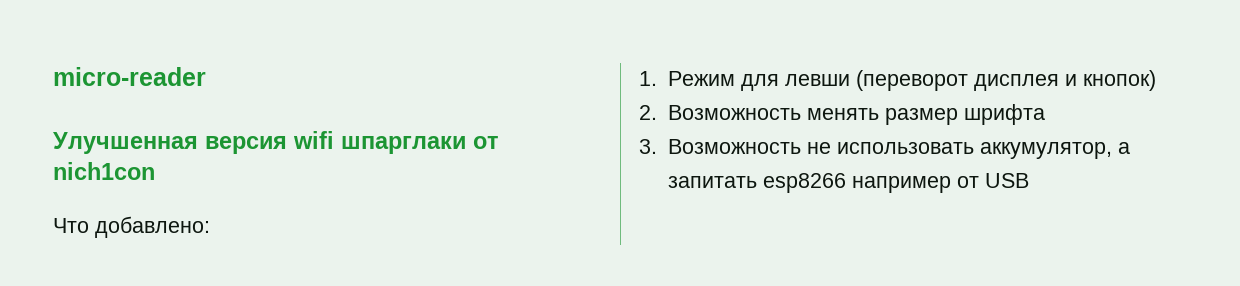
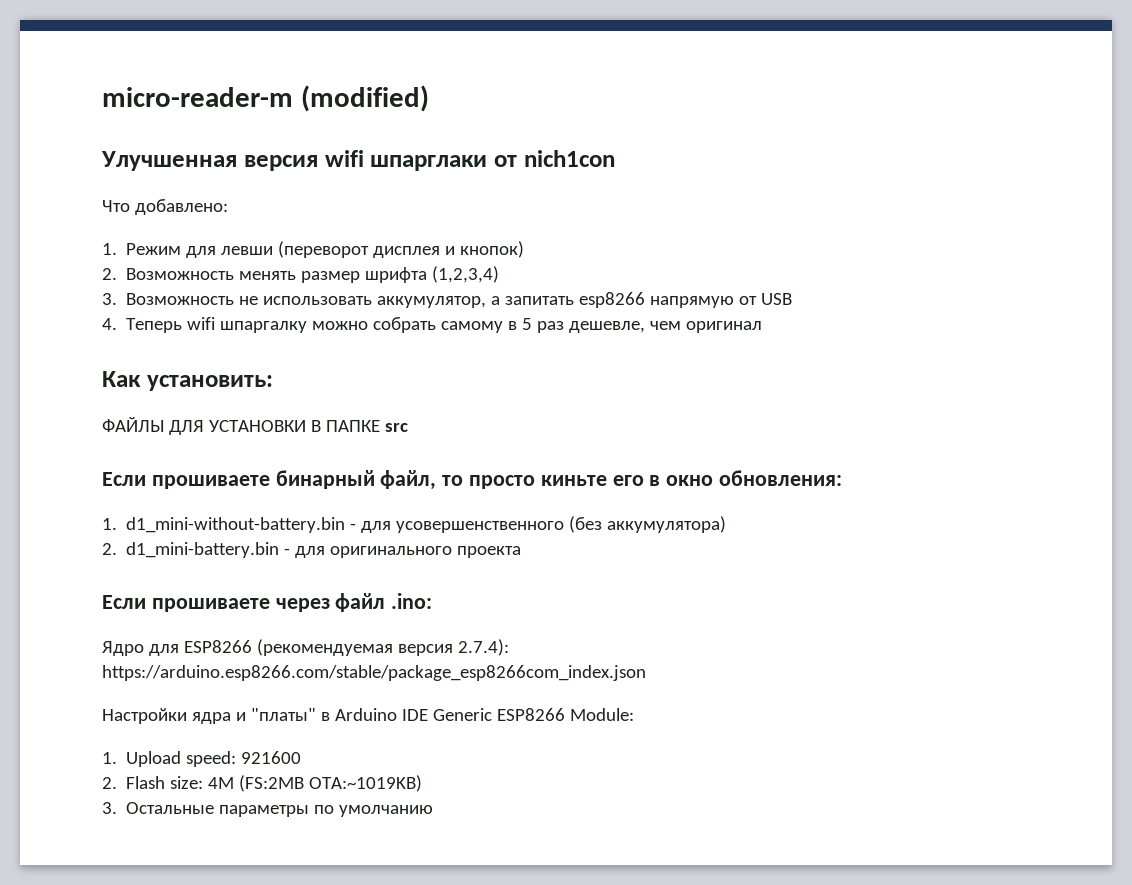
[53,67,206,86] micro-reader -> [102,85,429,112] micro-reader-m (modified)
(1045, 114) none -> [432,266,500,283] (1,2,3,4)
[851,176,951,193] например -> [650,296,735,308] напрямую
(1029, 180) none -> [102,317,763,333] [102,371,273,391] [102,417,408,435] [102,470,843,490] [102,516,727,533] [102,542,522,558] [102,593,433,612] [102,639,509,656] [102,665,646,681] [102,708,634,724] [102,751,302,767] [102,775,423,792] [102,802,434,817] // 4. Теперь wifi шпаргалку можно собрать самому в 5 раз дешевле, чем оригинал // Как установить: // ФАЙЛЫ ДЛЯ УСТАНОВКИ В ПАПКЕ src // Если прошиваете бинарный файл, то просто киньте его в окно обновления: // 1. d1_mini-without-battery.bin - для усовершенственного (без аккумулятора) // 2. d1_mini-battery.bin - для оригинального проекта // Если прошиваете через файл .ino: // Ядро для ESP8266 (рекомендуемая версия 2.7.4): https://arduino.esp8266.com/stable/package_esp8266com_index.json // Настройки ядра и "платы" в Arduino IDE Generic ESP8266 Module: // 1. Upload speed: 921600 // 2. Flash size: 4M (FS:2MB OTA:~1019KB) // 3. Остальные параметры по умолчанию

